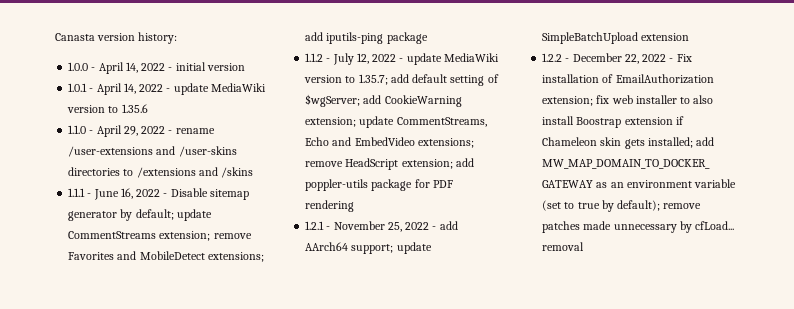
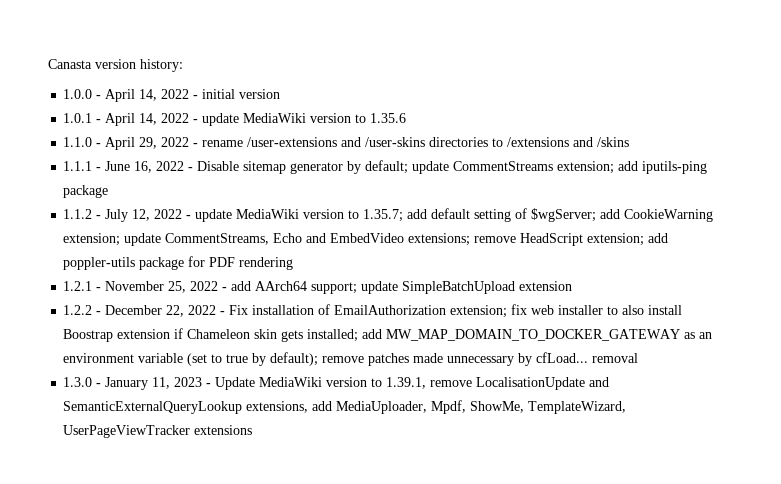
[213,233,252,239] [68,251,264,262] remove Favorites and MobileDetect extensions; -> (615, 167) none
(585, 246) none -> [63,377,610,390] [63,400,627,414] [63,425,253,438] // 1.3.0 - January 11, 2023 - Update MediaWiki version to 1.39.1, remove LocalisationUpdate and SemanticExternalQueryLookup extensions, add MediaUploader, Mpdf, ShowMe, TemplateWizard, UserPageViewTracker extensions

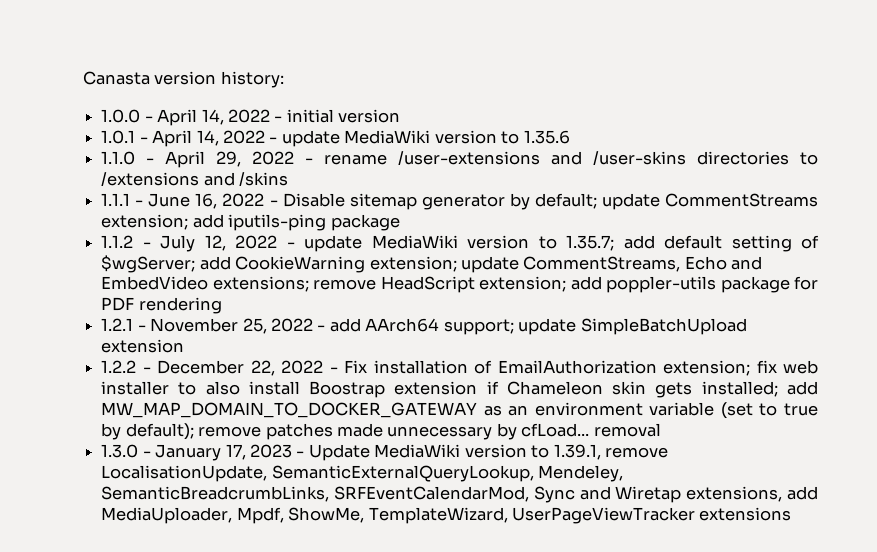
[152,377,171,389] 11, -> [225,444,246,460] 17,
[476,377,610,390] [63,401,243,414] LocalisationUpdate and SemanticExternalQueryLookup -> [101,465,624,482] [101,486,682,503] LocalisationUpdate, SemanticExternalQueryLookup, Mendeley, SemanticBreadcrumbLinks, SRFEventCalendarMod, Sync and Wiretap

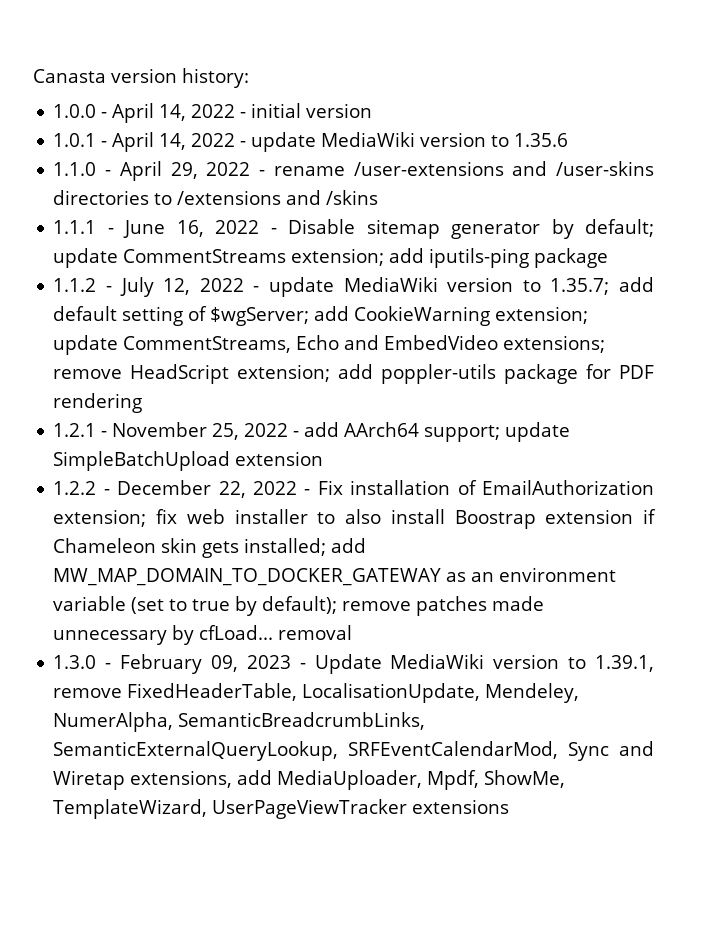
[155,444,246,461] January 17, -> [120,654,238,674] February 09,
[101,465,624,482] [101,486,330,502] LocalisationUpdate, SemanticExternalQueryLookup, Mendeley, SemanticBreadcrumbLinks, -> [127,683,580,703] [53,712,426,732] [53,741,339,761] FixedHeaderTable, LocalisationUpdate, Mendeley, NumerAlpha, SemanticBreadcrumbLinks, SemanticExternalQueryLookup,

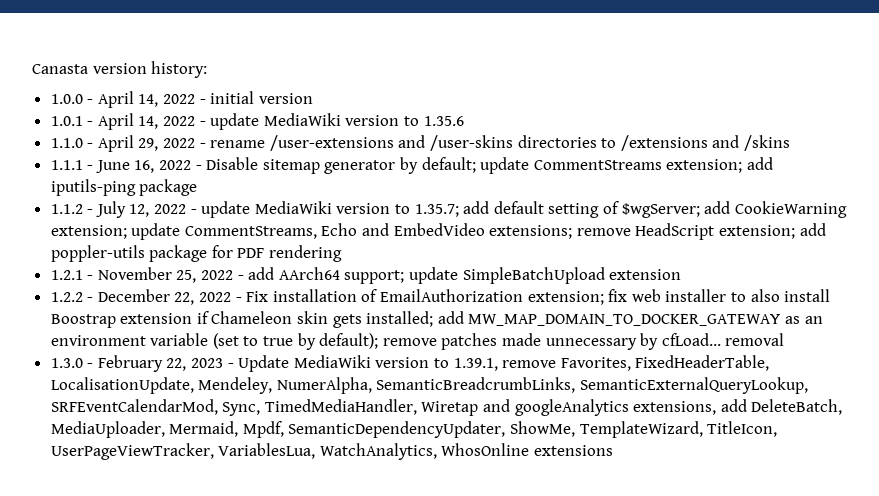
[210,655,238,672] 09, -> [166,358,187,371] 22,
(123, 693) none -> [560,357,631,371] Favorites,
[568,741,654,761] [53,770,566,790] [53,799,408,819] Sync and Wiretap extensions, add MediaUploader, Mpdf, ShowMe, TemplateWizard, UserPageViewTracker -> [222,399,843,416] [50,421,778,438] [50,443,530,460] Sync, TimedMediaHandler, Wiretap and googleAnalytics extensions, add DeleteBatch, MediaUploader, Mermaid, Mpdf, SemanticDependencyUpdater, ShowMe, TemplateWizard, TitleIcon, UserPageViewTracker, VariablesLua, WatchAnalytics, WhosOnline

